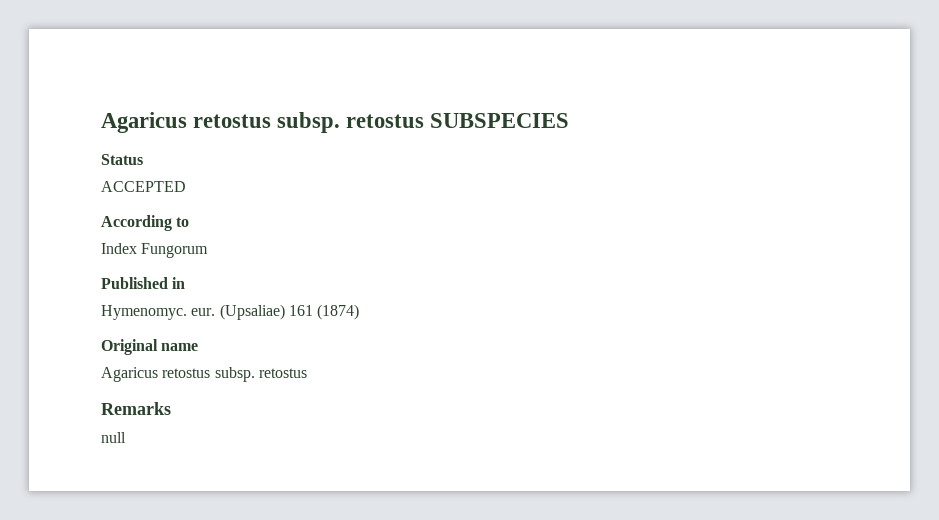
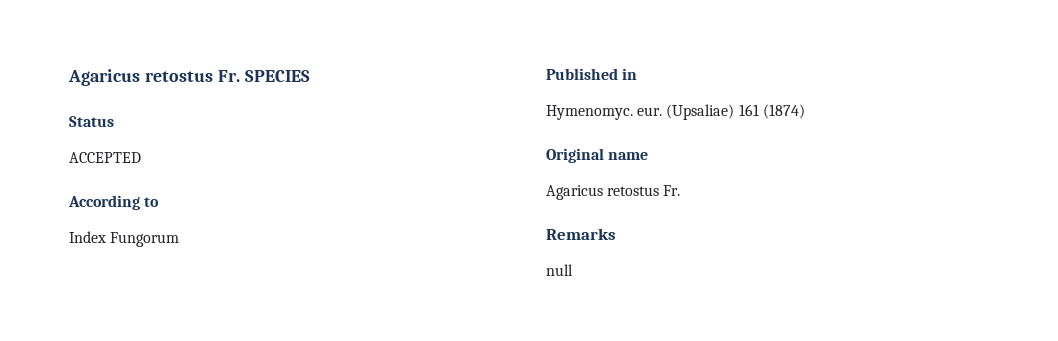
[101,112,570,133] Agaricus retostus subsp. retostus SUBSPECIES -> [68,69,310,86] Agaricus retostus Fr. SPECIES
[214,367,307,382] subsp. retostus -> [663,185,681,196] Fr.

